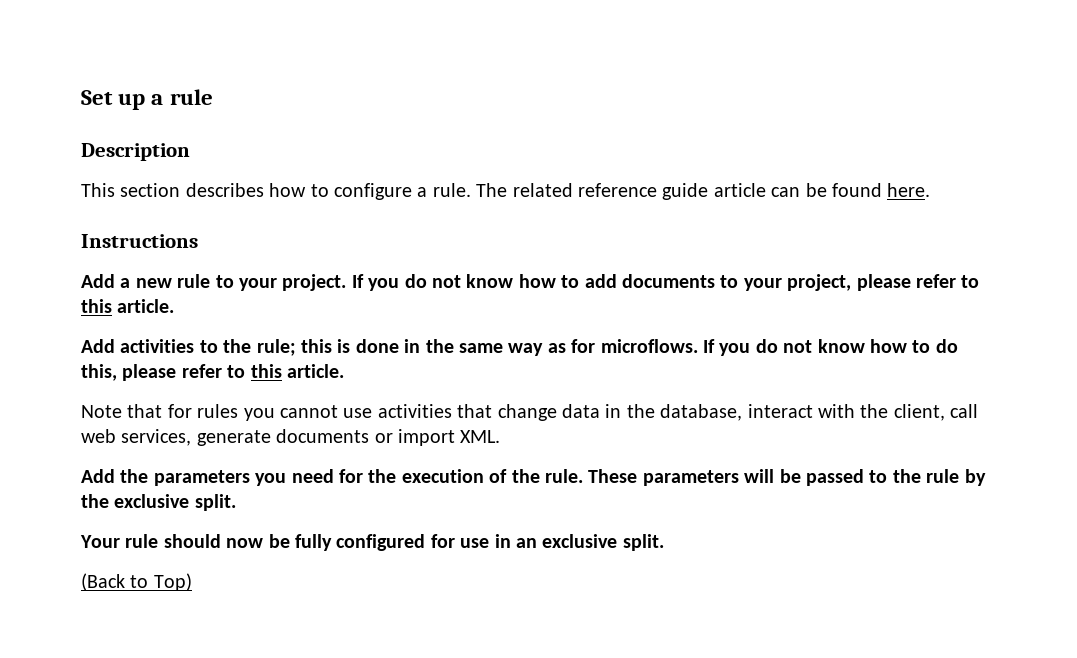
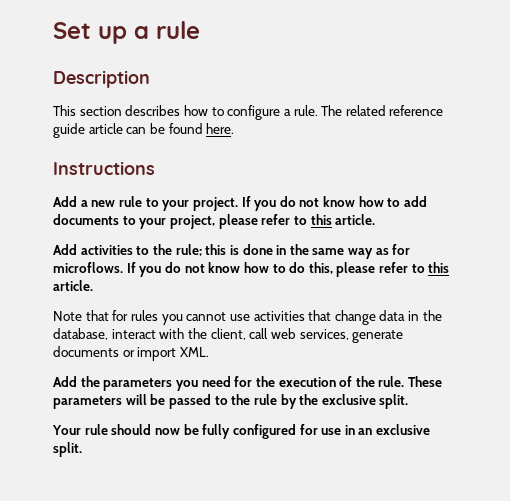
[81,573,192,591] // (Back to Top) -> (82, 449) none

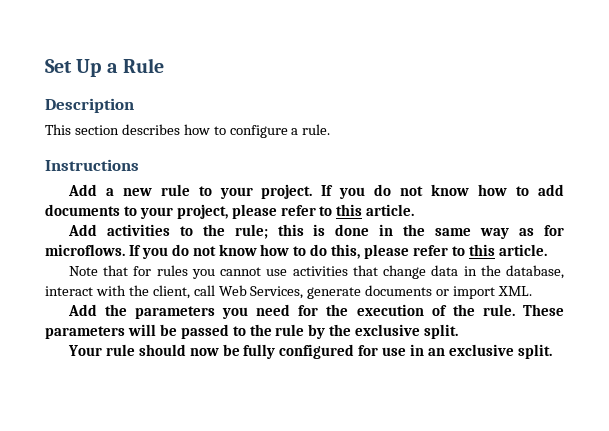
[98,21,200,44] up a rule -> [76,58,164,77] Up a Rule
[321,105,444,116] [53,123,235,138] The related reference guide article can be found here. -> (331, 129) none
[270,328,349,340] web services, -> [218,285,304,299] Web Services,

